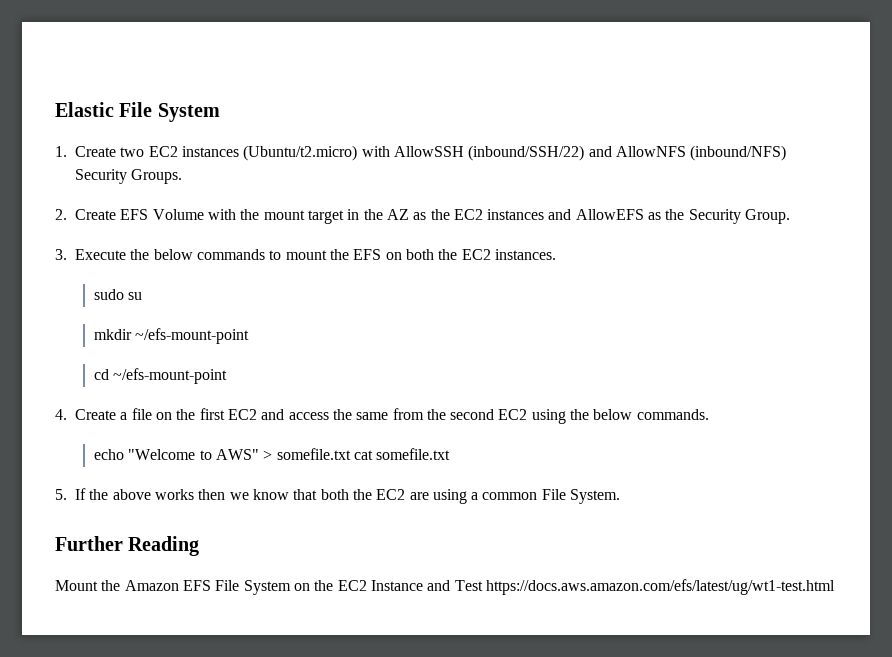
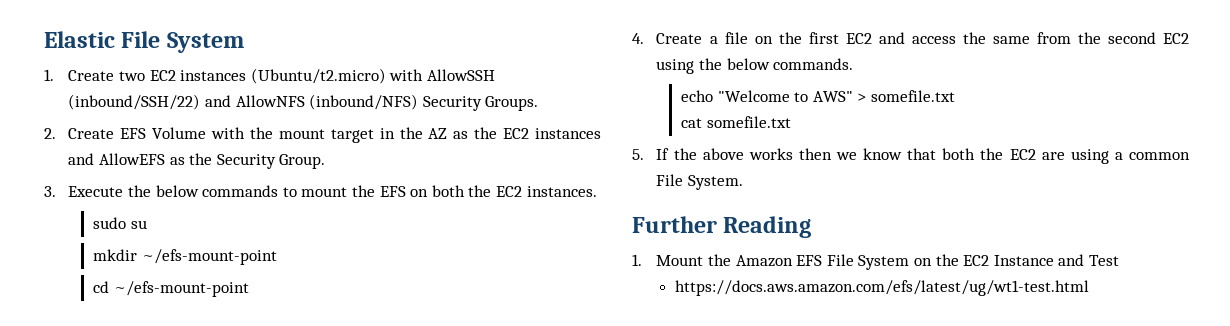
(351, 454) none -> (955, 96) //
(200, 546) none -> [632,254,642,266] 1.
(483, 585) none -> (1119, 260) //

